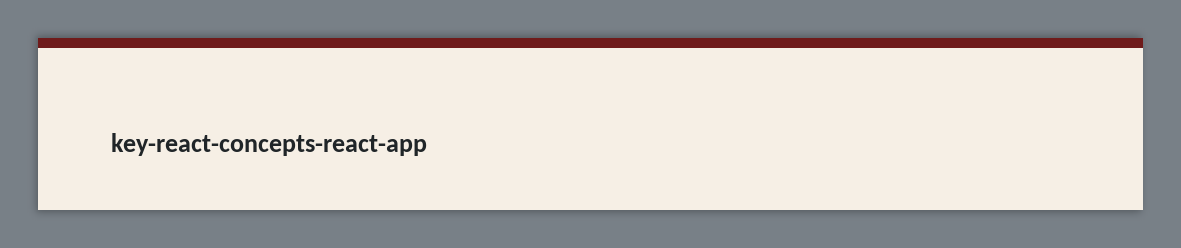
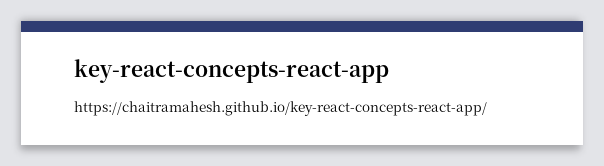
(427, 144) none -> [74,101,487,116] // https://chaitramahesh.github.io/key-react-concepts-react-app/

